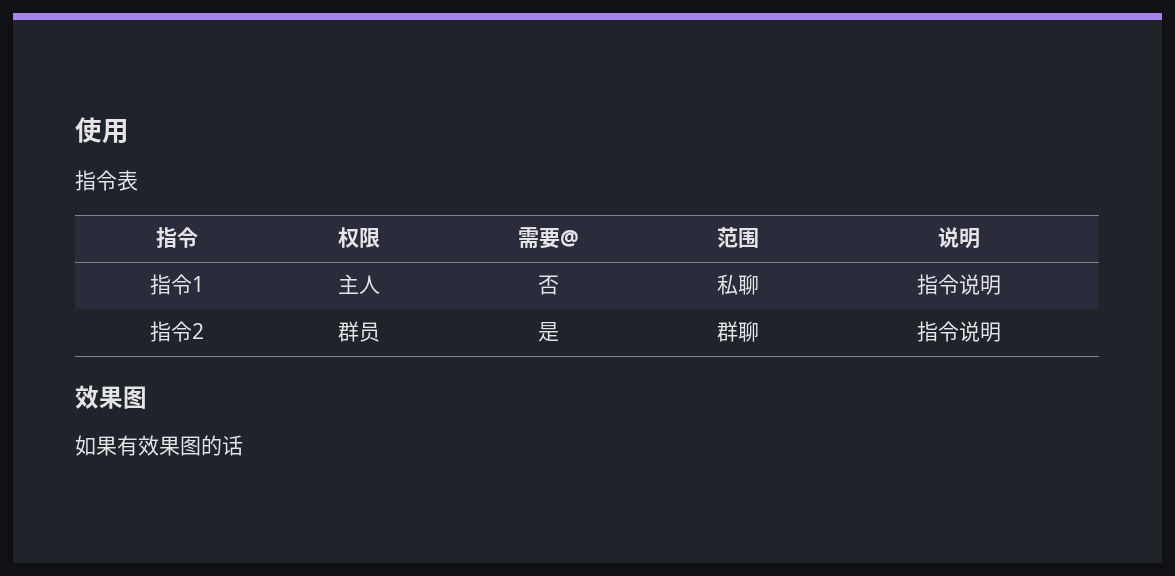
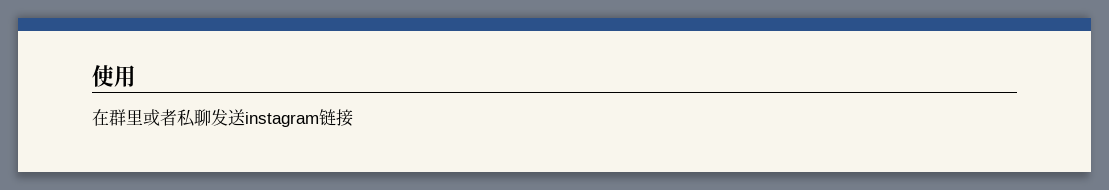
[75,170,138,191] [155,227,198,248] [338,227,380,248] [518,227,579,249] [717,227,759,248] [938,227,980,249] [149,274,204,295] [338,274,380,294] [538,275,559,295] [717,274,759,295] [917,274,1001,295] [149,321,204,342] [338,321,380,342] [538,322,559,342] [717,321,759,342] [917,321,1001,342] [75,385,147,409] [75,435,243,456] 指令表 // 指令 | 权限 | 需要@ | 范围 | 说明 // 指令1 | 主人 | 否 | 私聊 | 指令说明 // 指令2 | 群员 | 是 | 群聊 | 指令说明 // 效果图 // 如果有效果图的话 -> [92,109,353,127] 在群里或者私聊发送instagram链接

